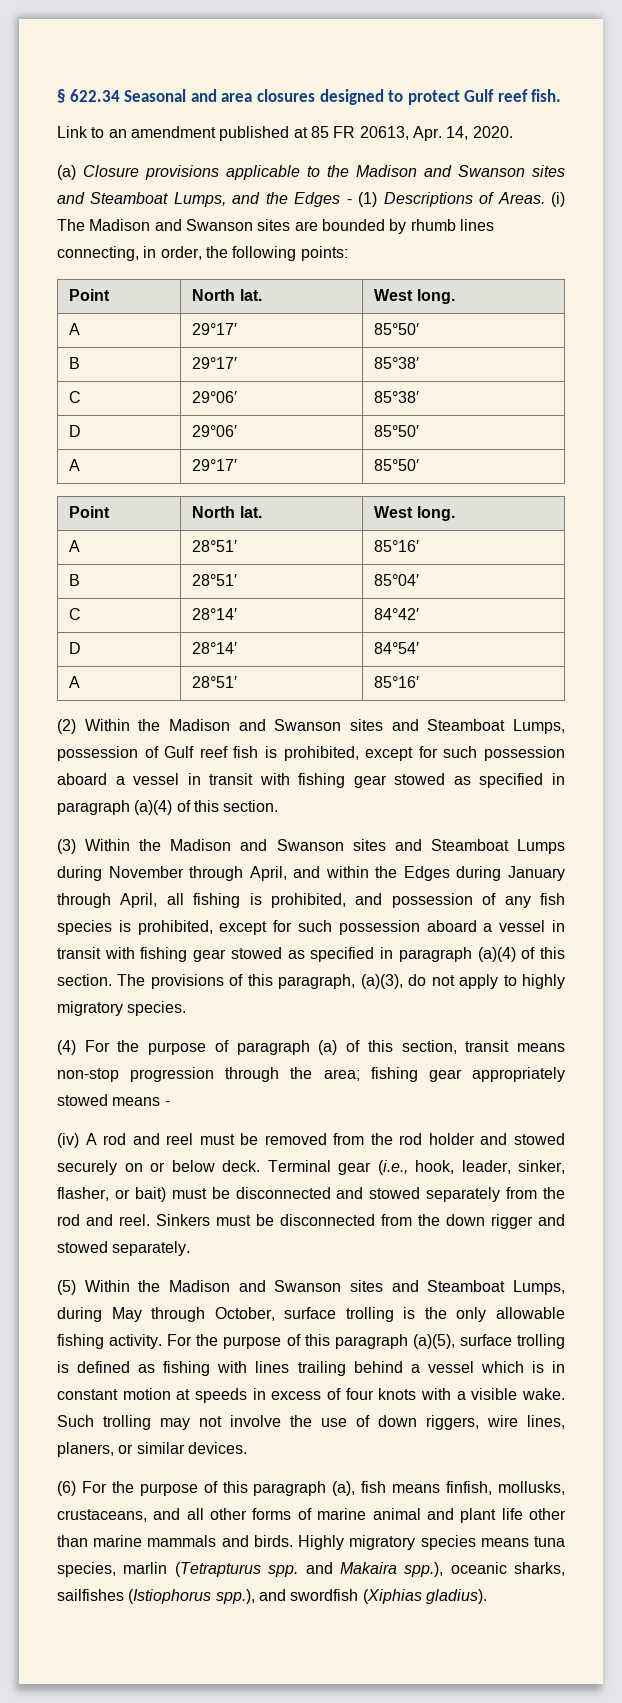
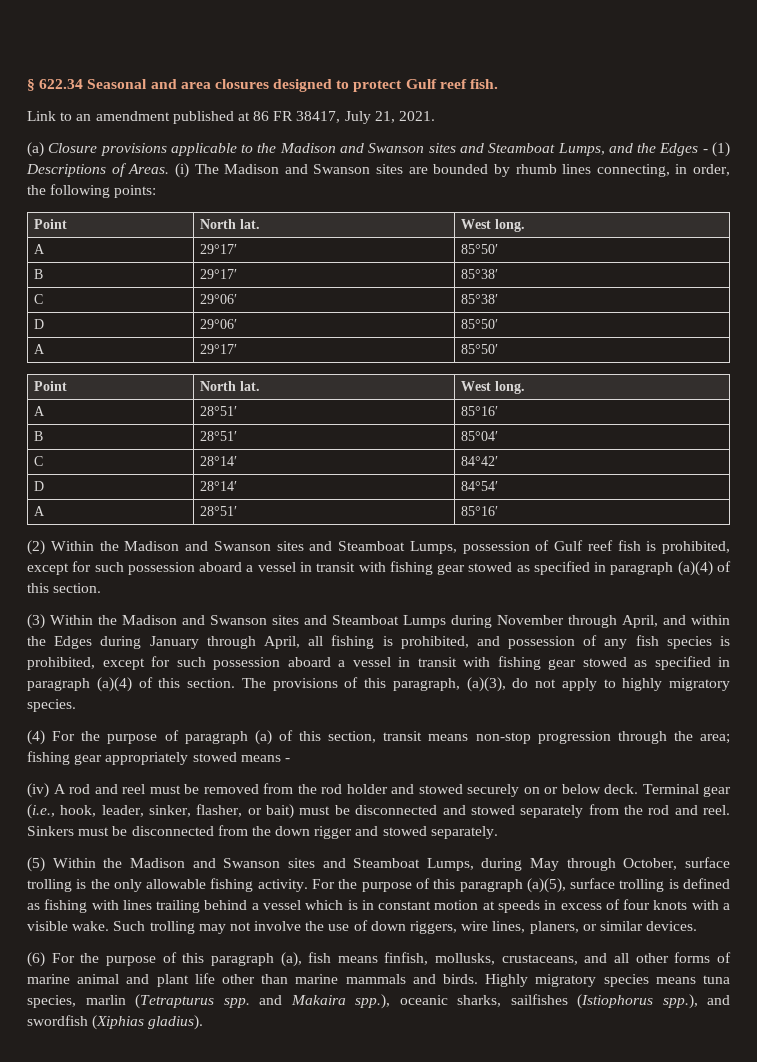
[310,126,513,141] 85 FR 20613, Apr. 14, 2020. -> [253,111,436,124] 86 FR 38417, July 21, 2021.

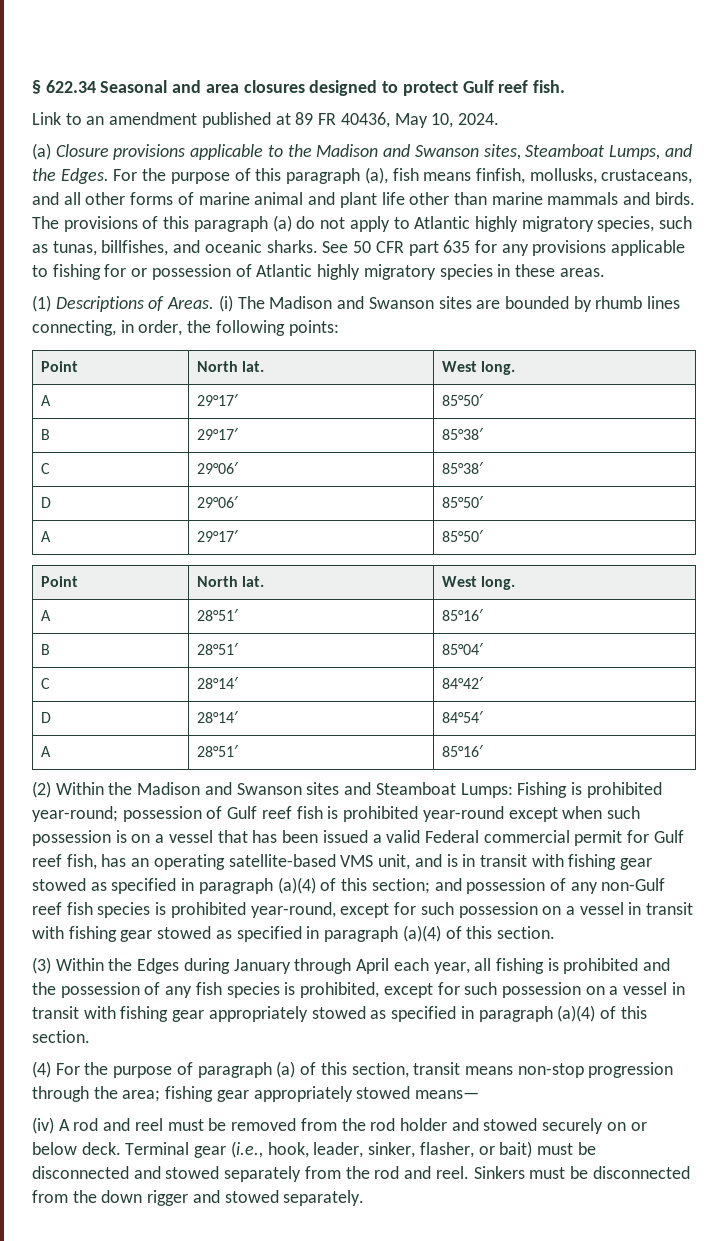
[253,111,436,124] 86 FR 38417, July 21, 2021. -> [295,112,499,128] 89 FR 40436, May 10, 2024.
[428,143,484,153] sites and -> [483,144,521,160] sites,
[659,143,708,156] Edges - -> [60,167,693,184] [32,192,695,208] [32,215,693,232] [32,240,686,256] [32,264,605,280] Edges. For the purpose of this paragraph (a), fish means finfish, mollusks, crustaceans, and all other forms of marine animal and plant life other than marine mammals and birds. The provisions of this paragraph (a) do not apply to Atlantic highly migratory species, such as tunas, billfishes, and oceanic sharks. See 50 CFR part 635 for any provisions applicable to fishing for or possession of Atlantic highly migratory species in these areas. //
[409,541,457,554] Lumps, -> [460,782,662,798] [32,806,118,822] Lumps: Fishing is prohibited year-round;
[662,541,730,554] [27,561,243,575] prohibited, except for such possession aboard -> [343,806,640,822] [32,830,684,846] [32,854,653,870] [32,877,666,894] [32,902,562,918] prohibited year-round except when such possession is on a vessel that has been issued a valid Federal commercial permit for Gulf reef fish, has an operating satellite-based VMS unit, and is in transit with fishing gear stowed as specified in paragraph (a)(4) of this section; and possession of any non-Gulf reef fish species is prohibited year-round, except for such possession on
[122,615,730,628] [27,635,500,649] Madison and Swanson sites and Steamboat Lumps during November through April, and within the Edges during January through April, all fishing is prohibited, and -> [137,958,671,974] [32,982,56,995] Edges during January through April each year, all fishing is prohibited and the
[287,656,730,670] [27,677,730,692] [27,699,76,712] aboard a vessel in transit with fishing gear stowed as specified in paragraph (a)(4) of this section. The provisions of this paragraph, (a)(3), do not apply to highly migratory species. -> [585,982,685,995] [32,1005,647,1022] [32,1030,90,1043] on a vessel in transit with fishing gear appropriately stowed as specified in paragraph (a)(4) of this section.
[240,755,290,762] means - -> [415,1090,480,1099] means—
[27,857,730,872] [27,878,730,893] [27,899,731,913] [27,920,698,934] [27,952,731,967] [27,973,730,987] [27,994,730,1009] [27,1015,204,1030] // (5) Within the Madison and Swanson sites and Steamboat Lumps, during May through October, surface trolling is the only allowable fishing activity. For the purpose of this paragraph (a)(5), surface trolling is defined as fishing with lines trailing behind a vessel which is in constant motion at speeds in excess of four knots with a visible wake. Such trolling may not involve the use of down riggers, wire lines, planers, or similar devices. // (6) For the purpose of this paragraph (a), fish means finfish, mollusks, crustaceans, and all other forms of marine animal and plant life other than marine mammals and birds. Highly migratory species means tuna species, marlin (Tetrapturus spp. and Makaira spp.), oceanic sharks, sailfishes (Istiophorus spp.), and swordfish (Xiphias gladius). -> (365, 1198) none

